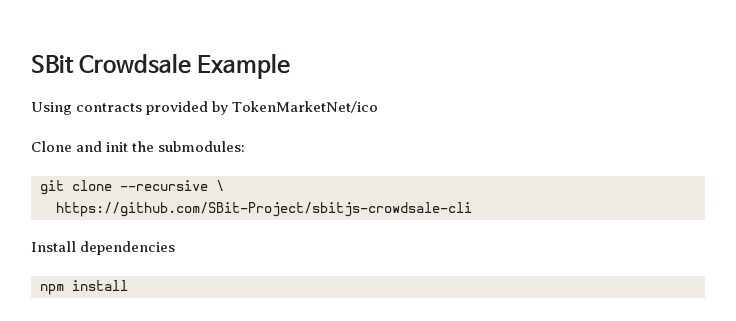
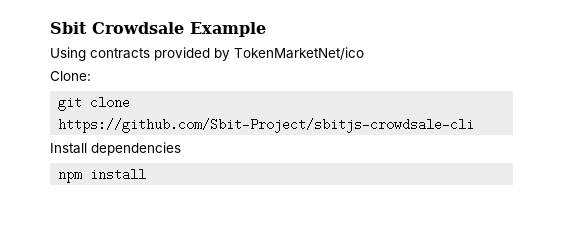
[31,55,74,73] SBit -> [50,22,87,34] Sbit
[31,141,246,152] Clone and init the submodules: -> [50,71,91,81] Clone:
[120,180,224,191] [56,202,472,217] --recursive \ // https://github.com/SBit-Project/sbitjs-crowdsale-cli -> [58,118,475,133] https://github.com/Sbit-Project/sbitjs-crowdsale-cli

